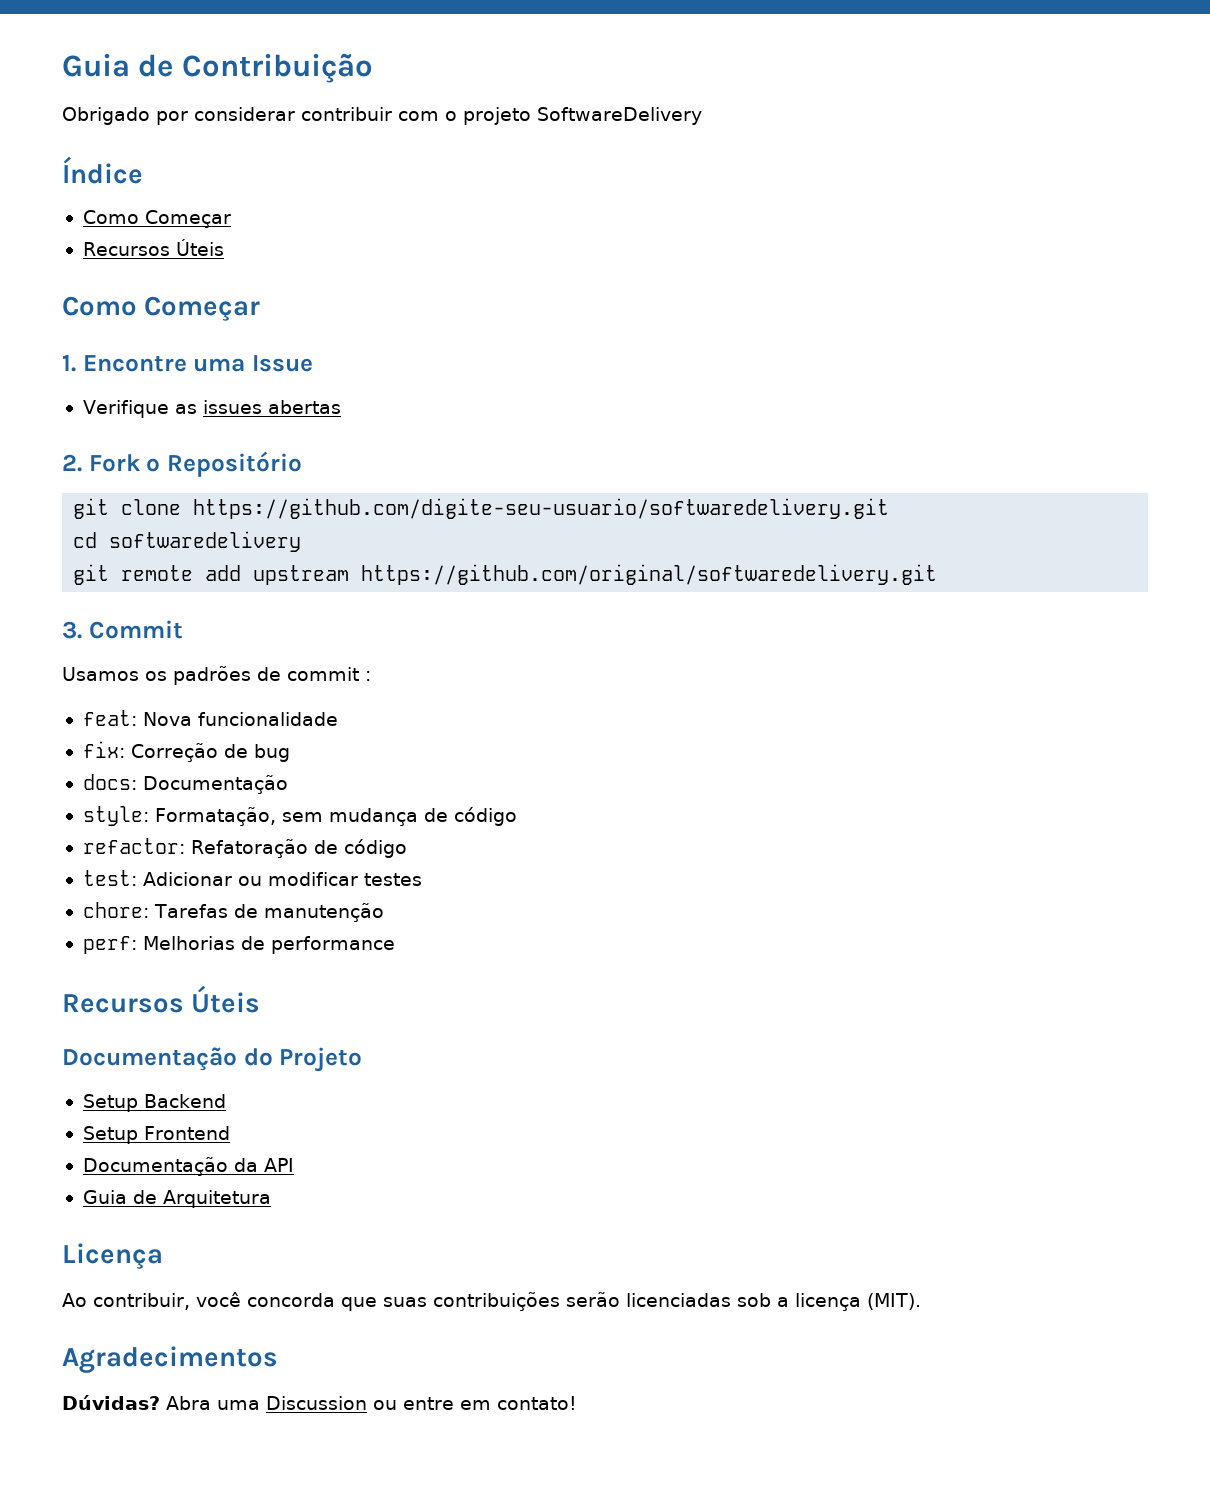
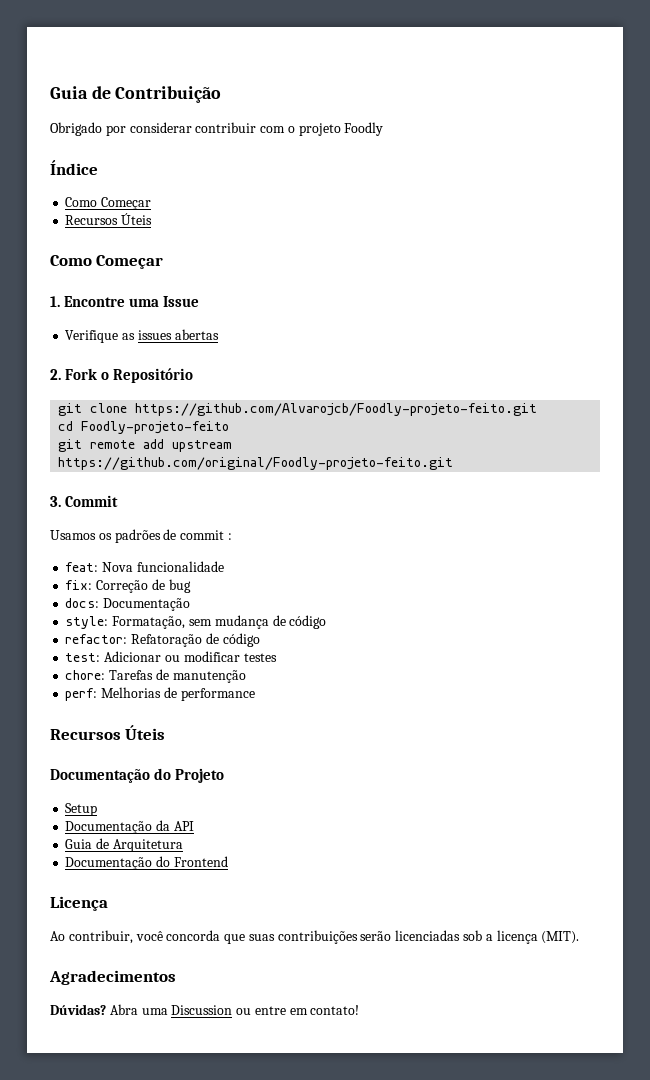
[537,107,702,125] SoftwareDelivery -> [344,122,384,136] Foodly
[193,498,890,519] https://github.com/digite-seu-usuario/softwaredelivery.git -> [135,403,538,416] https://github.com/Alvarojcb/Foodly-projeto-feito.git
[109,531,302,552] softwaredelivery -> [81,421,230,434] Foodly-projeto-feito
[361,564,938,585] https://github.com/original/softwaredelivery.git -> [58,457,454,470] https://github.com/original/Foodly-projeto-feito.git
[143,1094,226,1108] [82,1126,230,1144] Backend // Setup Frontend -> (98, 809) none
(271, 1199) none -> [65,856,228,870] // Documentação do Frontend

